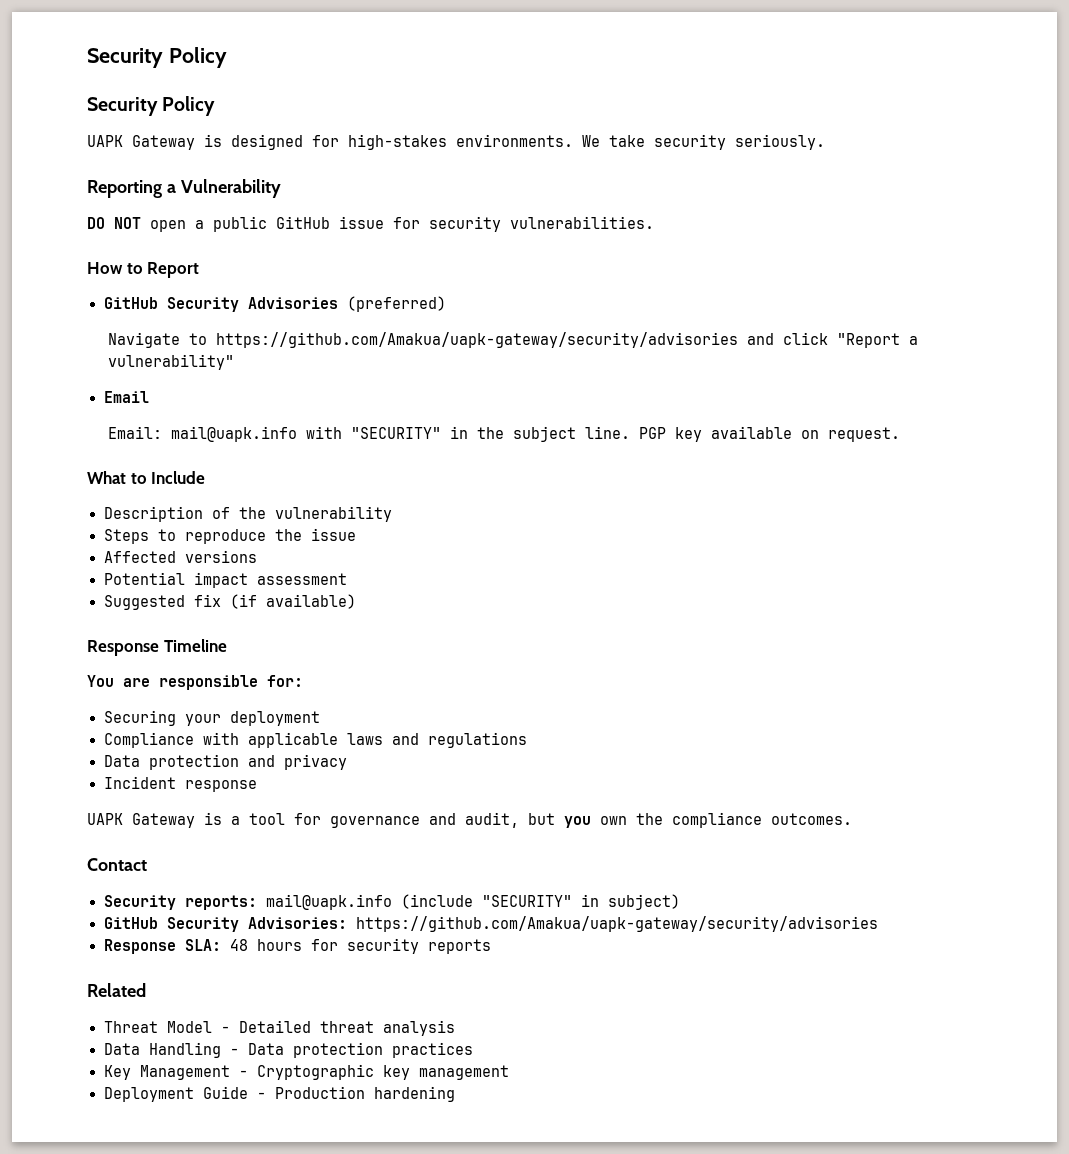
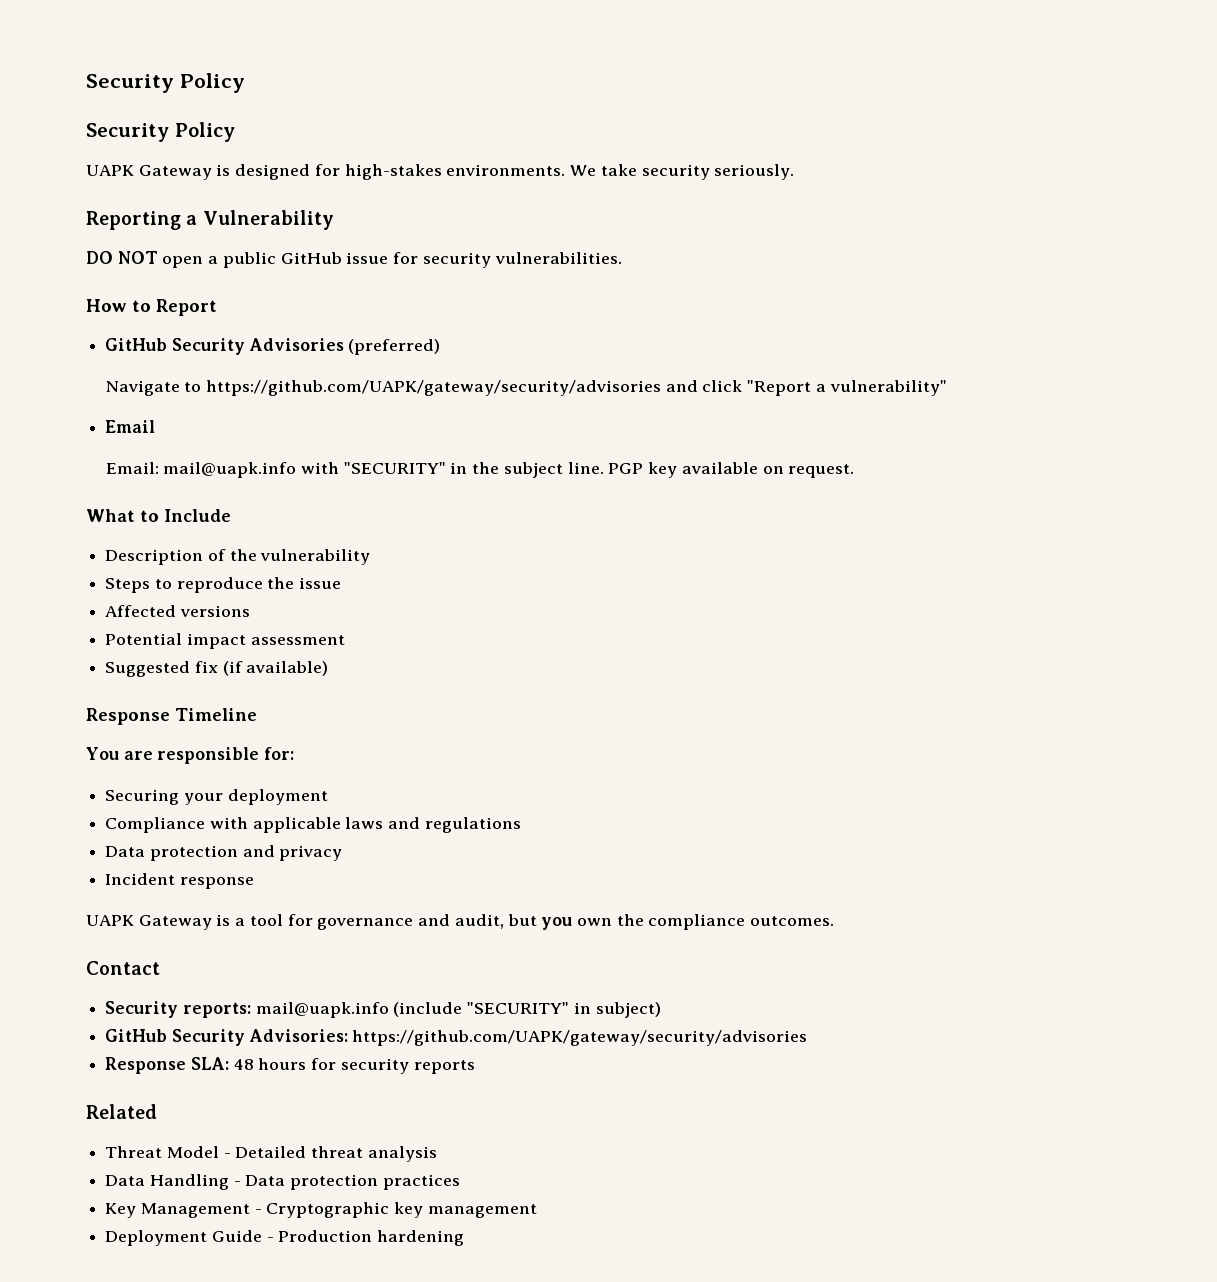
[215,332,738,348] https://github.com/Amakua/uapk-gateway/security/advisories -> [206,380,662,396] https://github.com/UAPK/gateway/security/advisories
[355,916,878,932] https://github.com/Amakua/uapk-gateway/security/advisories -> [352,1030,808,1046] https://github.com/UAPK/gateway/security/advisories

